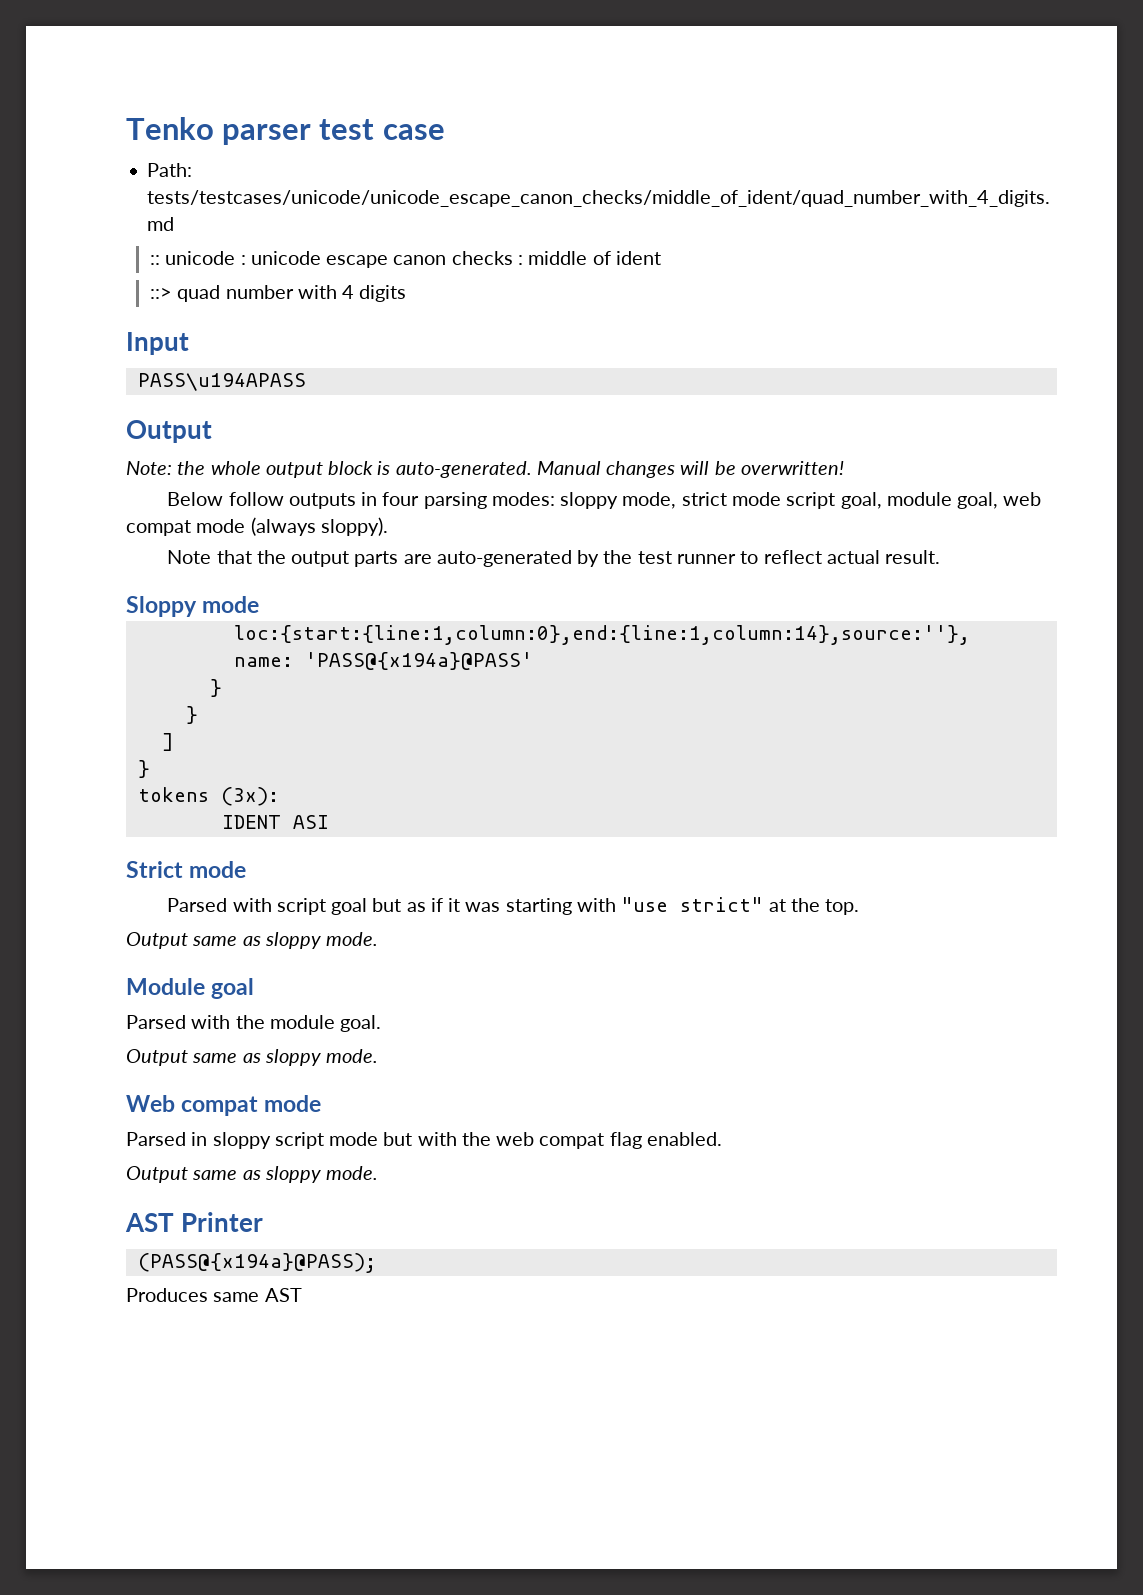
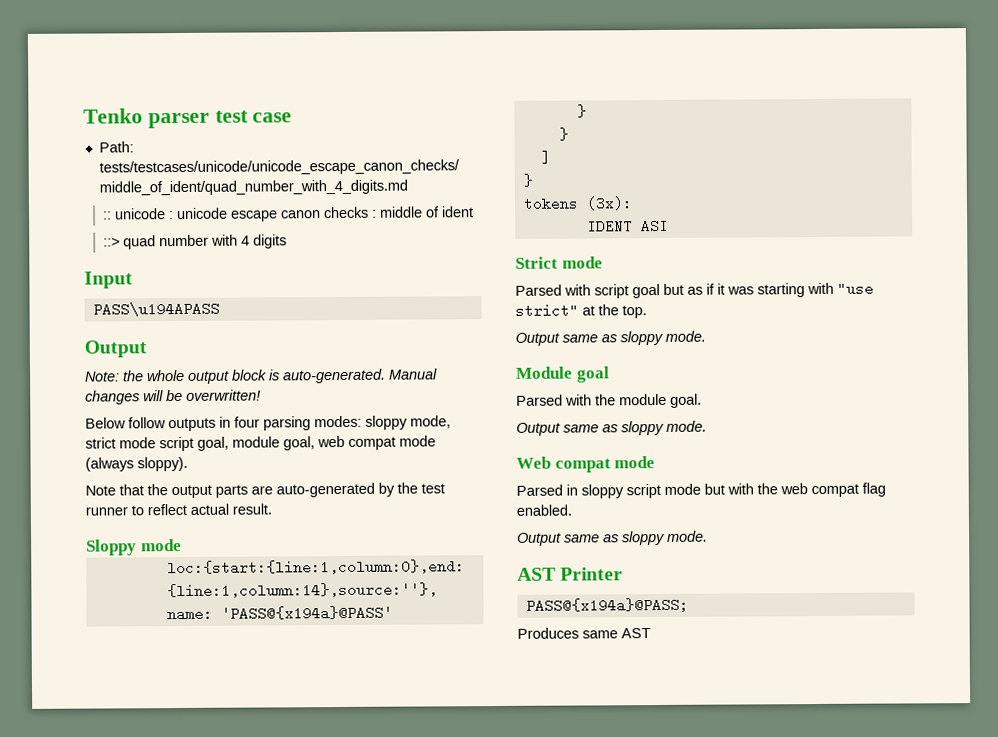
[137,1253,376,1273] (PASS@{x194a}@PASS); -> [525,597,689,613] PASS@{x194a}@PASS;

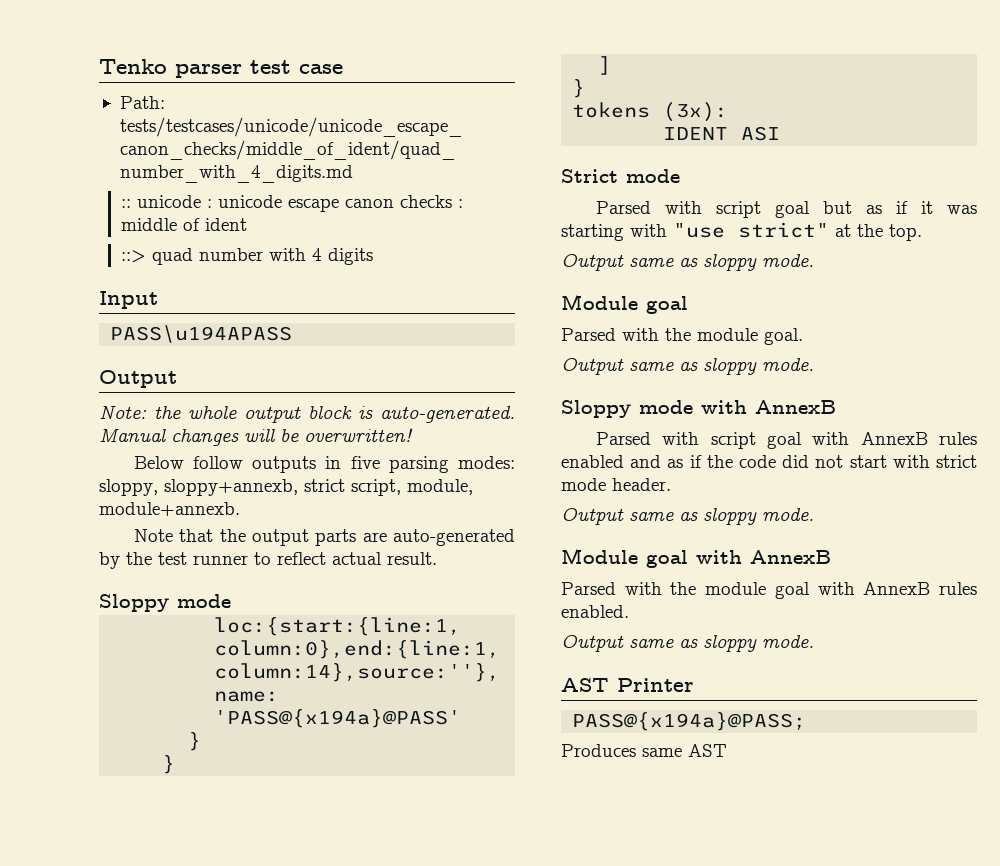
[234,416,260,428] four -> [350,456,380,469] five
[365,415,451,430] [85,435,436,452] [85,456,188,472] sloppy mode, strict mode script goal, module goal, web compat mode (always sloppy). -> [99,479,473,496] [99,502,240,516] sloppy, sloppy+annexb, strict script, module, module+annexb.
[516,456,656,473] [516,482,886,499] Web compat mode // Parsed in sloppy script mode but with the web compat flag -> [561,400,836,418] [595,432,977,449] [561,455,977,468] [561,478,671,491] [561,508,814,525] [561,548,831,568] [561,582,977,599] Sloppy mode with AnnexB // Parsed with script goal with AnnexB rules enabled and as if the code did not start with strict mode header. // Output same as sloppy mode. // Module goal with AnnexB // Parsed with the module goal with AnnexB rules

